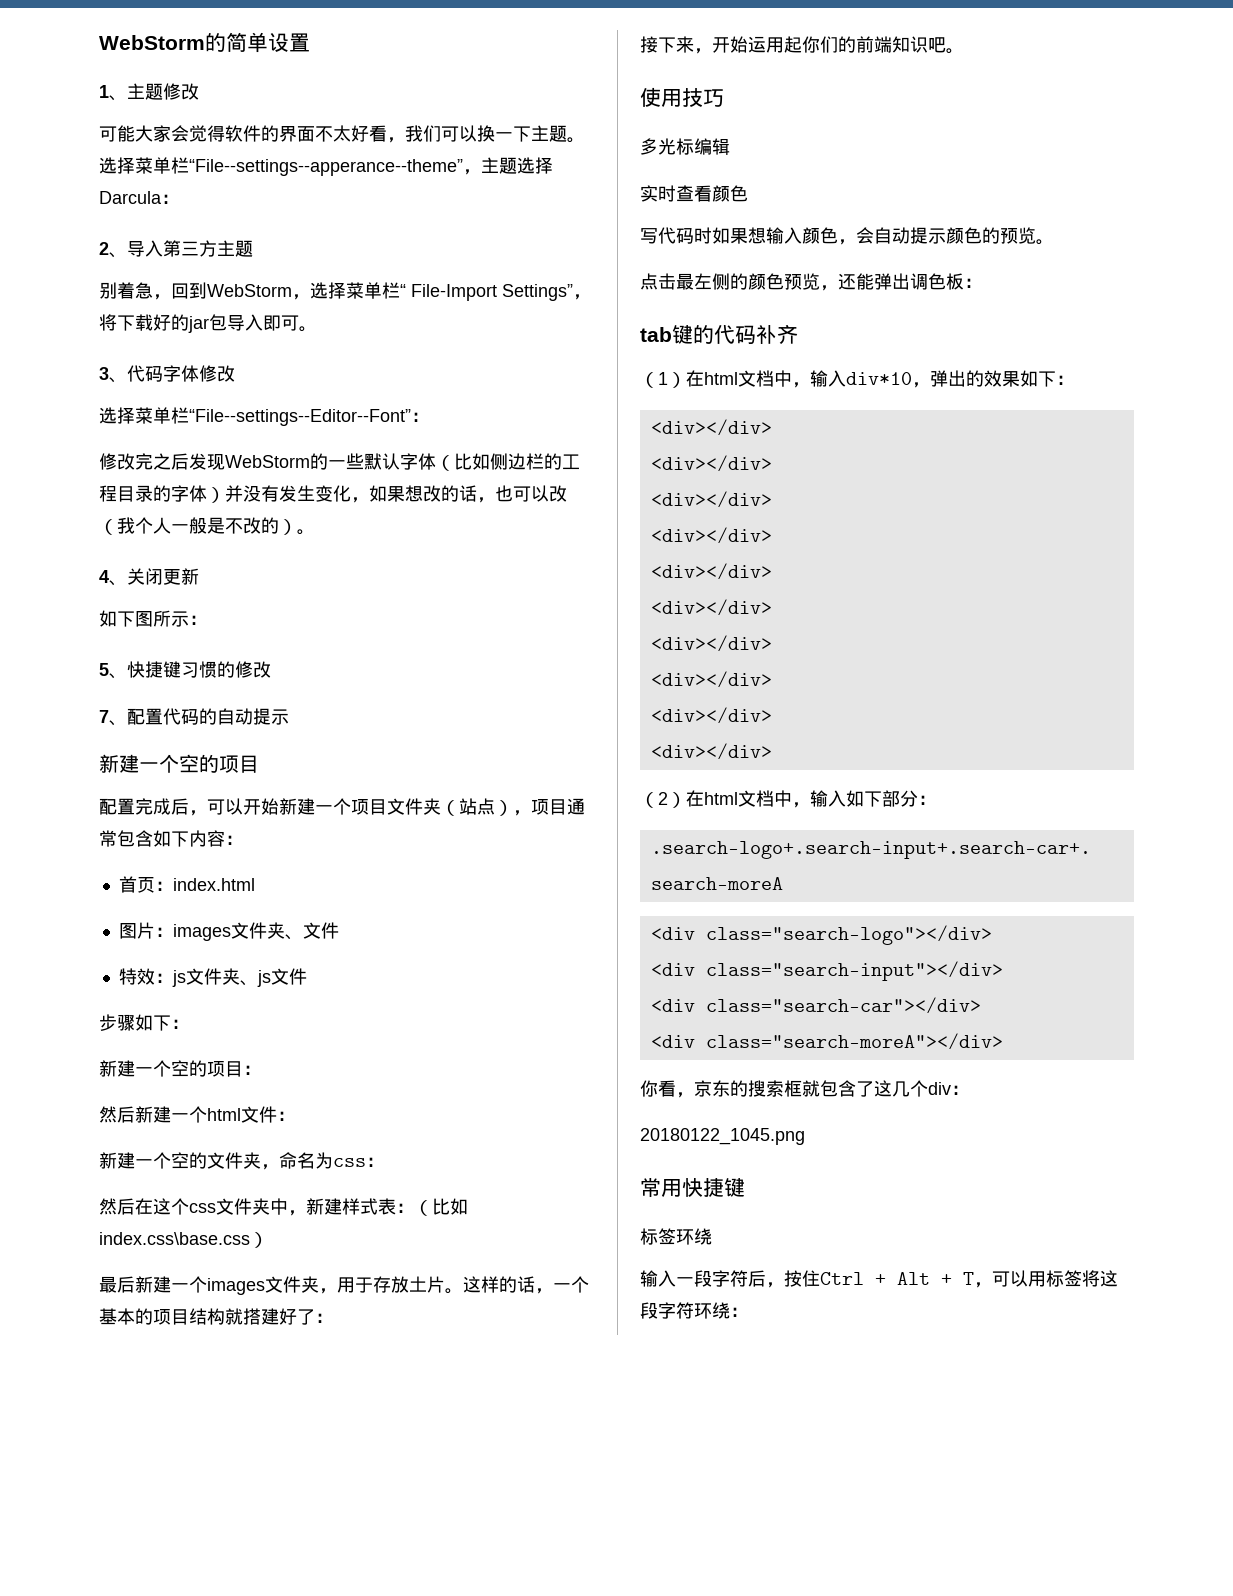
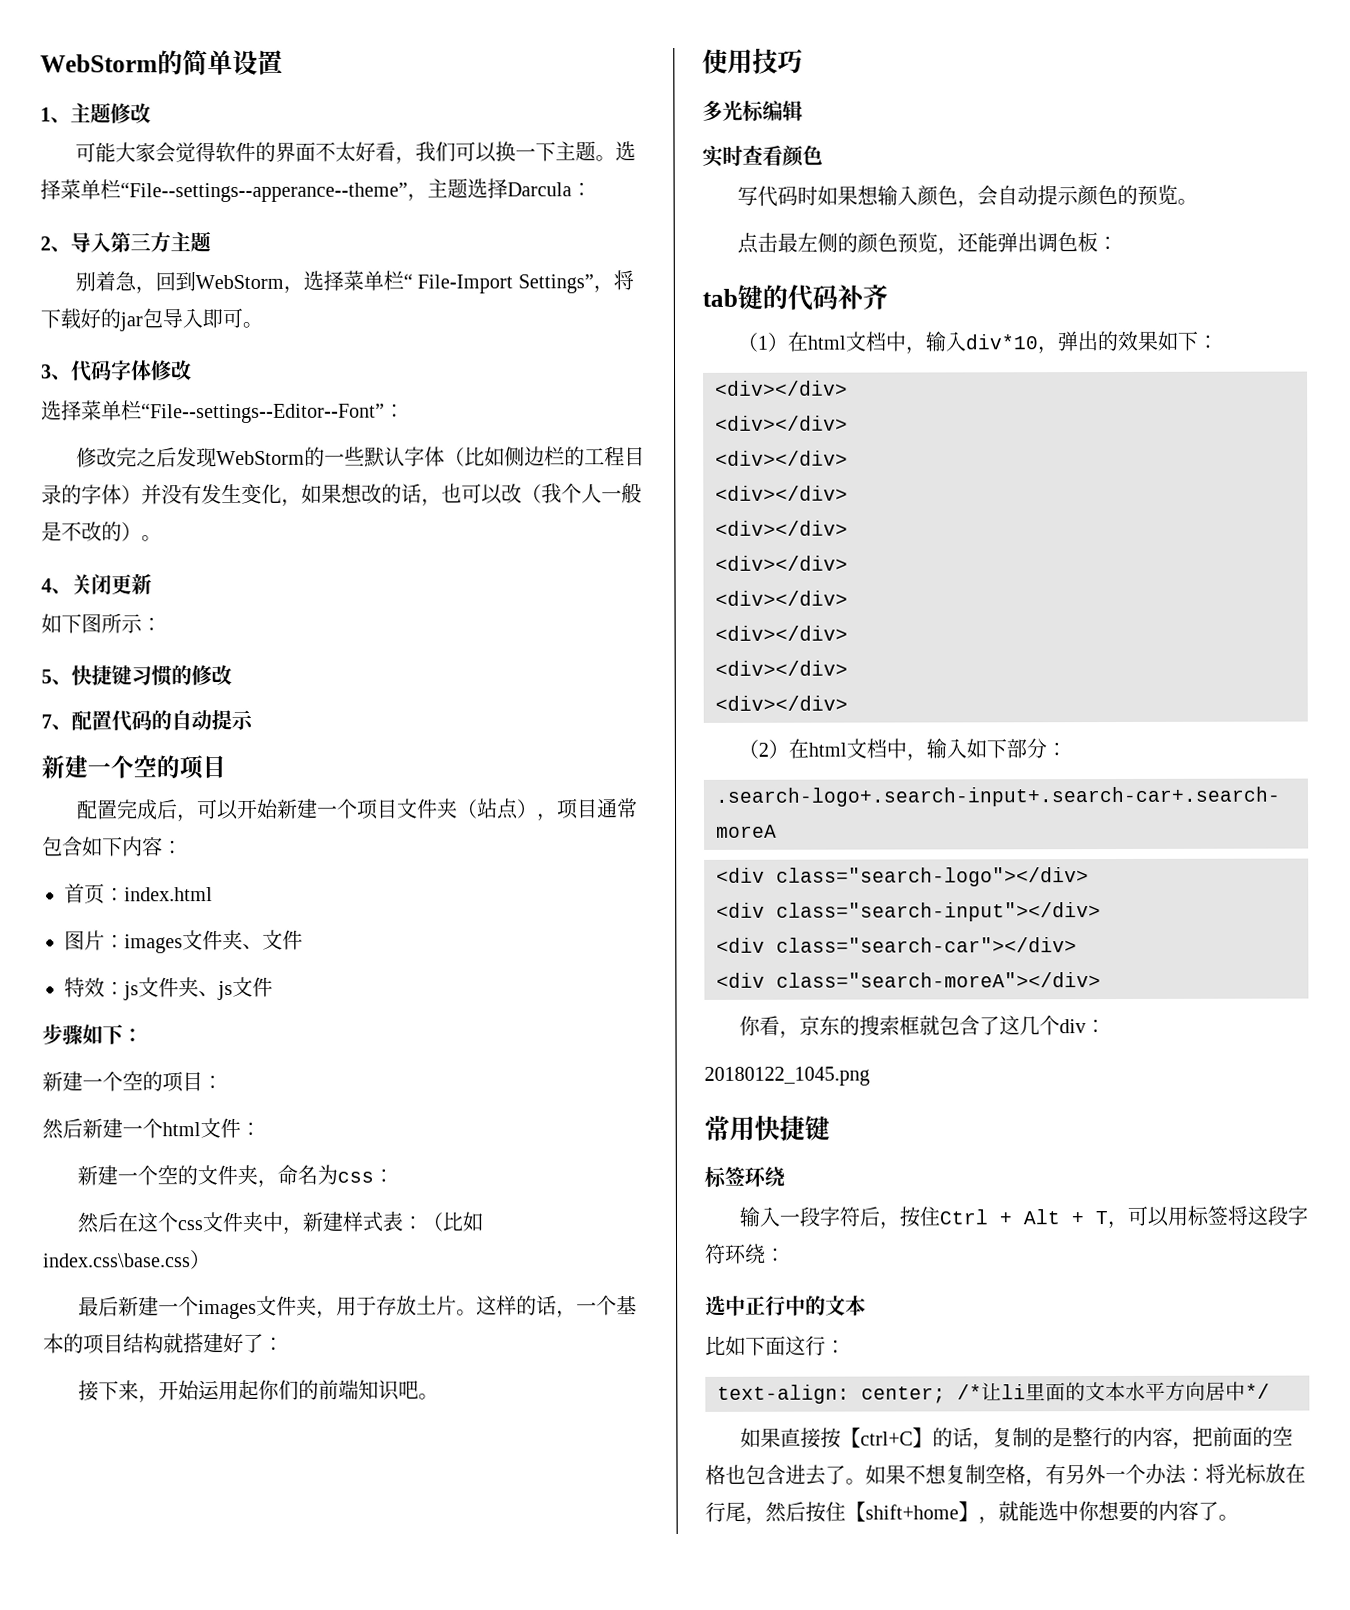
(748, 1312) none -> [705,1295,866,1316] [705,1335,846,1356] [717,1381,1270,1404] [740,1426,1294,1451] [705,1463,1306,1488] [705,1500,1239,1525] // 选中正行中的文本 // 比如下面这行： // text-align: center; /*让li里面的文本水平方向居中*/ // 如果直接按【ctrl+C】的话，复制的是整行的内容，把前面的空格也包含进去了。如果不想复制空格，有另外一个办法：将光标放在行尾，然后按住【shift+home】，就能选中你想要的内容了。

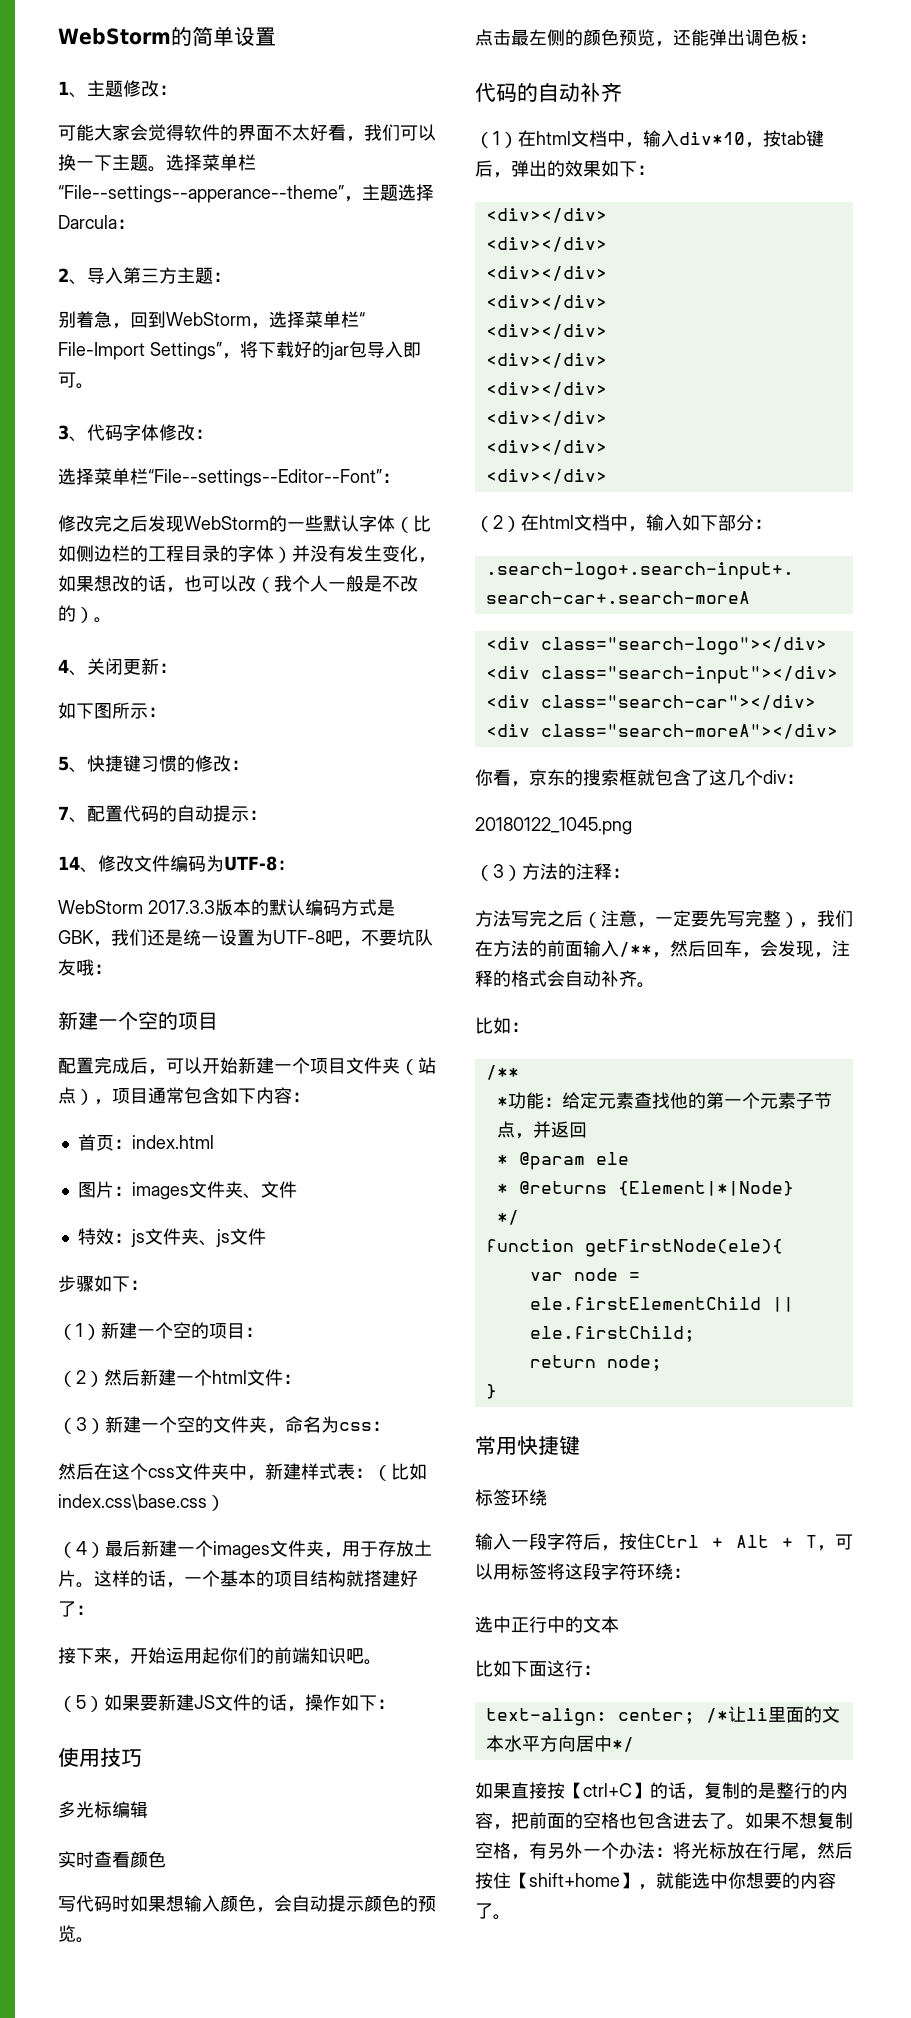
(151, 113) none -> [159,85,177,95] ：
(211, 242) none -> [213,272,231,282] ：
(192, 370) none -> [195,429,213,439] ：
(152, 584) none -> [159,663,177,673] ：
(232, 675) none -> [231,760,249,770] ：
(254, 720) none -> [249,810,267,820] [58,855,295,873] [58,899,395,916] [58,929,433,947] [58,959,112,976] ： // 14、修改文件编码为UTF-8： // WebStorm 2017.3.3版本的默认编码方式是GBK，我们还是统一设置为UTF-8吧，不要坑队友哦：
(143, 1035) none -> [58,1323,101,1340] （1）
(223, 1082) none -> [58,1370,104,1387] （2）
(261, 1128) none -> [58,1417,105,1434] （3）
(211, 1260) none -> [58,1541,105,1558] （4）
(440, 1396) none -> [58,1694,395,1712] // （5）如果要新建JS文件的话，操作如下：
[702,284,838,311] tab键的代码 -> [475,82,580,102] 代码的自动
(1059, 350) none -> [763,130,824,147] [475,160,511,178] 按tab键后，
(870, 1076) none -> [475,863,630,881] [475,910,853,928] [475,940,850,958] [475,970,655,988] [475,1017,529,1034] [485,1065,519,1080] [496,1092,832,1109] [496,1121,587,1139] [496,1152,629,1170] [496,1181,794,1196] [496,1210,519,1225] [485,1239,783,1257] [529,1268,640,1281] [529,1297,794,1312] [529,1326,695,1342] [529,1355,662,1371] [485,1384,497,1399] // （3）方法的注释： // 方法写完之后（注意，一定要先写完整），我们在方法的前面输入/**，然后回车，会发现，注释的格式会自动补齐。 // 比如： // /** // *功能：给定元素查找他的第一个元素子节点，并返回 // * @param ele // * @returns {Element|*|Node} // */ // function getFirstNode(ele){ // var node = ele.firstElementChild || ele.firstChild; // return node; // }

